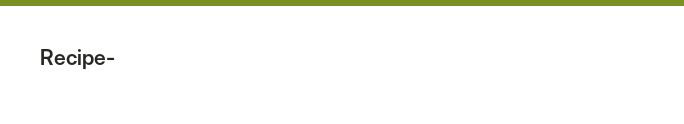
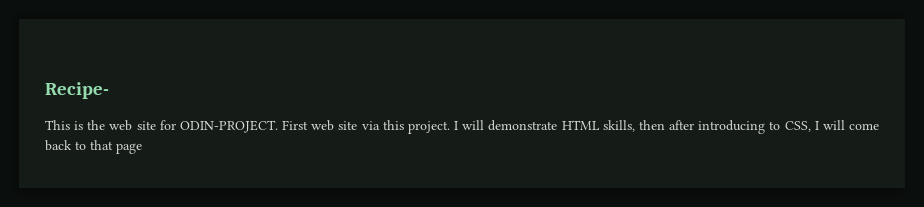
(115, 59) none -> [45,120,879,134] [45,140,142,154] // This is the web site for ODIN-PROJECT. First web site via this project. I will demonstrate HTML skills, then after introducing to CSS, I will come back to that page

